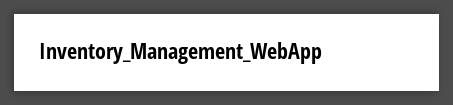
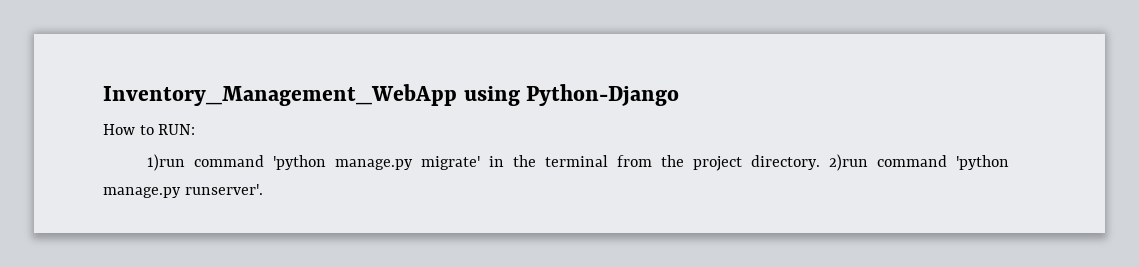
(322, 53) none -> [463,84,680,106] [103,124,196,135] [146,154,1010,171] [103,184,263,198] using Python-Django // How to RUN: // 1)run command 'python manage.py migrate' in the terminal from the project directory. 2)run command 'python manage.py runserver'.

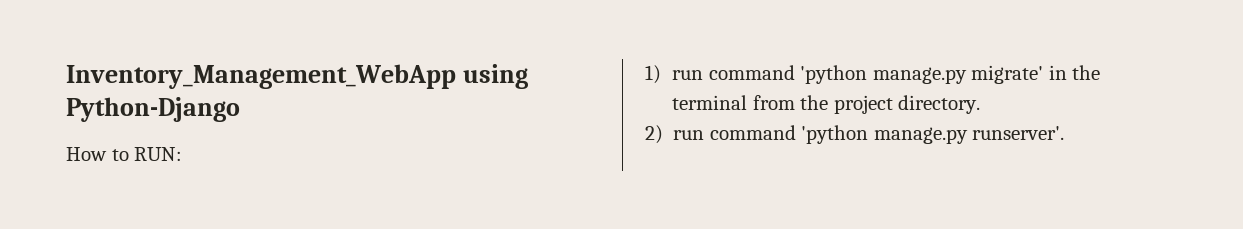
[146,154,185,171] 1)run -> [645,65,704,84] 1) run
[828,154,868,171] 2)run -> [645,125,705,144] // 2) run

